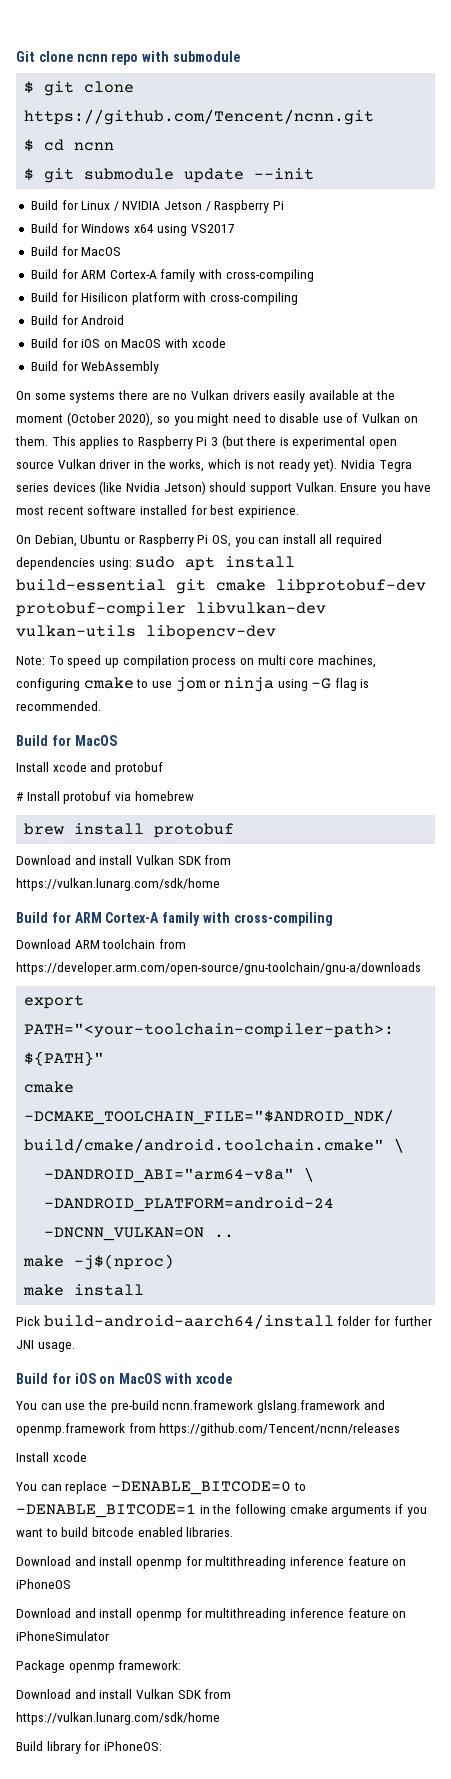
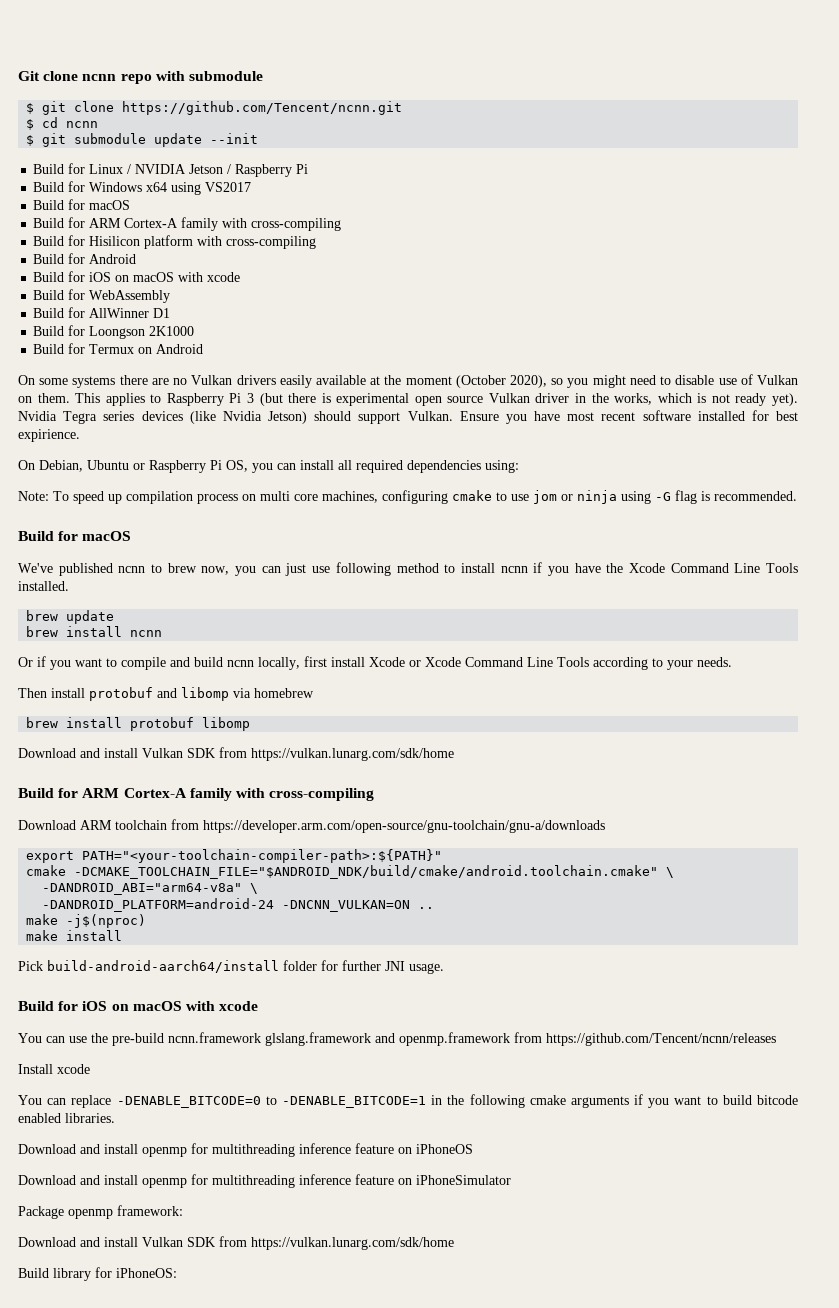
[81,247,122,256] MacOS -> [89,200,131,210] macOS
[121,339,162,348] MacOS -> [133,272,175,282] macOS
(160, 367) none -> [33,307,171,318] [33,325,195,339] [33,343,204,354] // Build for AllWinner D1 // Build for Loongson 2K1000 // Build for Termux on Android
[135,556,296,571] [16,579,426,594] [16,602,326,617] [16,625,276,640] sudo apt install build-essential git cmake libprotobuf-dev protobuf-compiler libvulkan-dev vulkan-utils libopencv-dev -> (519, 466) none
[74,735,117,746] [16,762,163,775] [16,791,112,804] MacOS // Install xcode and protobuf // # Install protobuf -> [82,531,132,541] [18,562,798,576] [18,581,69,591] [26,610,115,624] [26,626,163,637] [18,656,732,670] [18,687,229,701] macOS // We've published ncnn to brew now, you can just use following method to install ncnn if you have the Xcode Command Line Tools installed. // brew update // brew install ncnn // Or if you want to compile and build ncnn locally, first install Xcode or Xcode Command Line Tools according to your needs. // Then install protobuf and libomp
(235, 830) none -> [202,717,251,731] libomp
[119,1373,162,1384] MacOS -> [132,1001,182,1011] macOS

